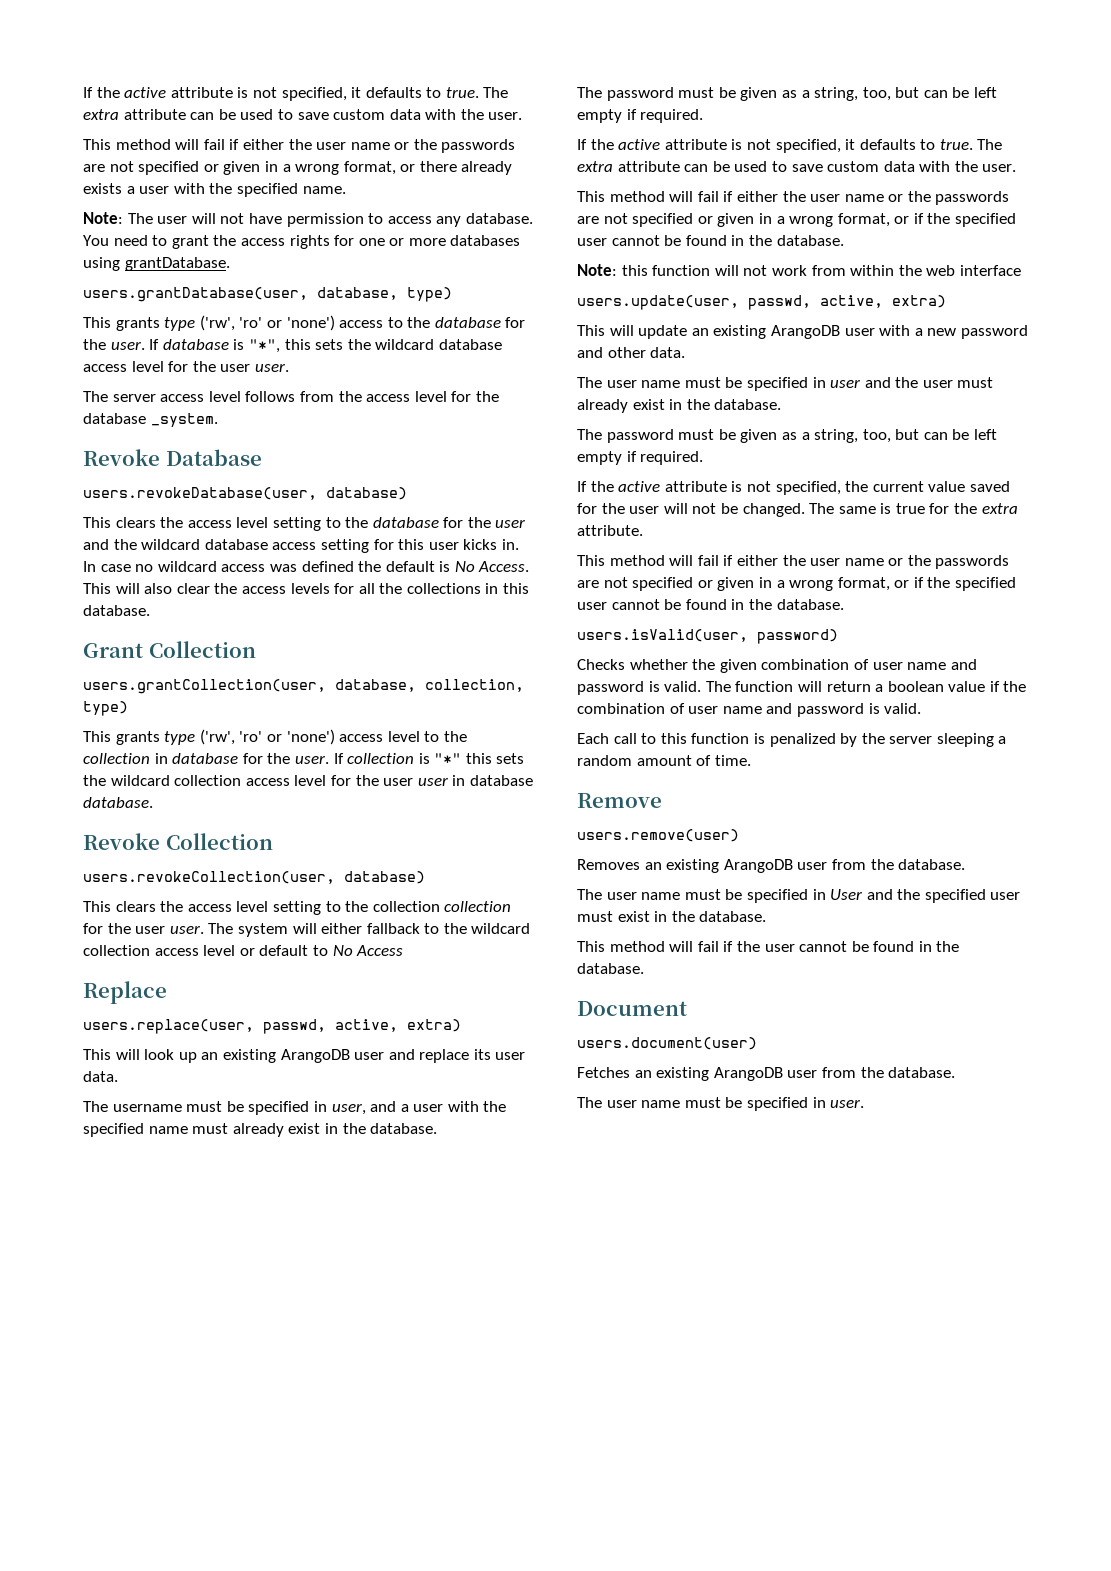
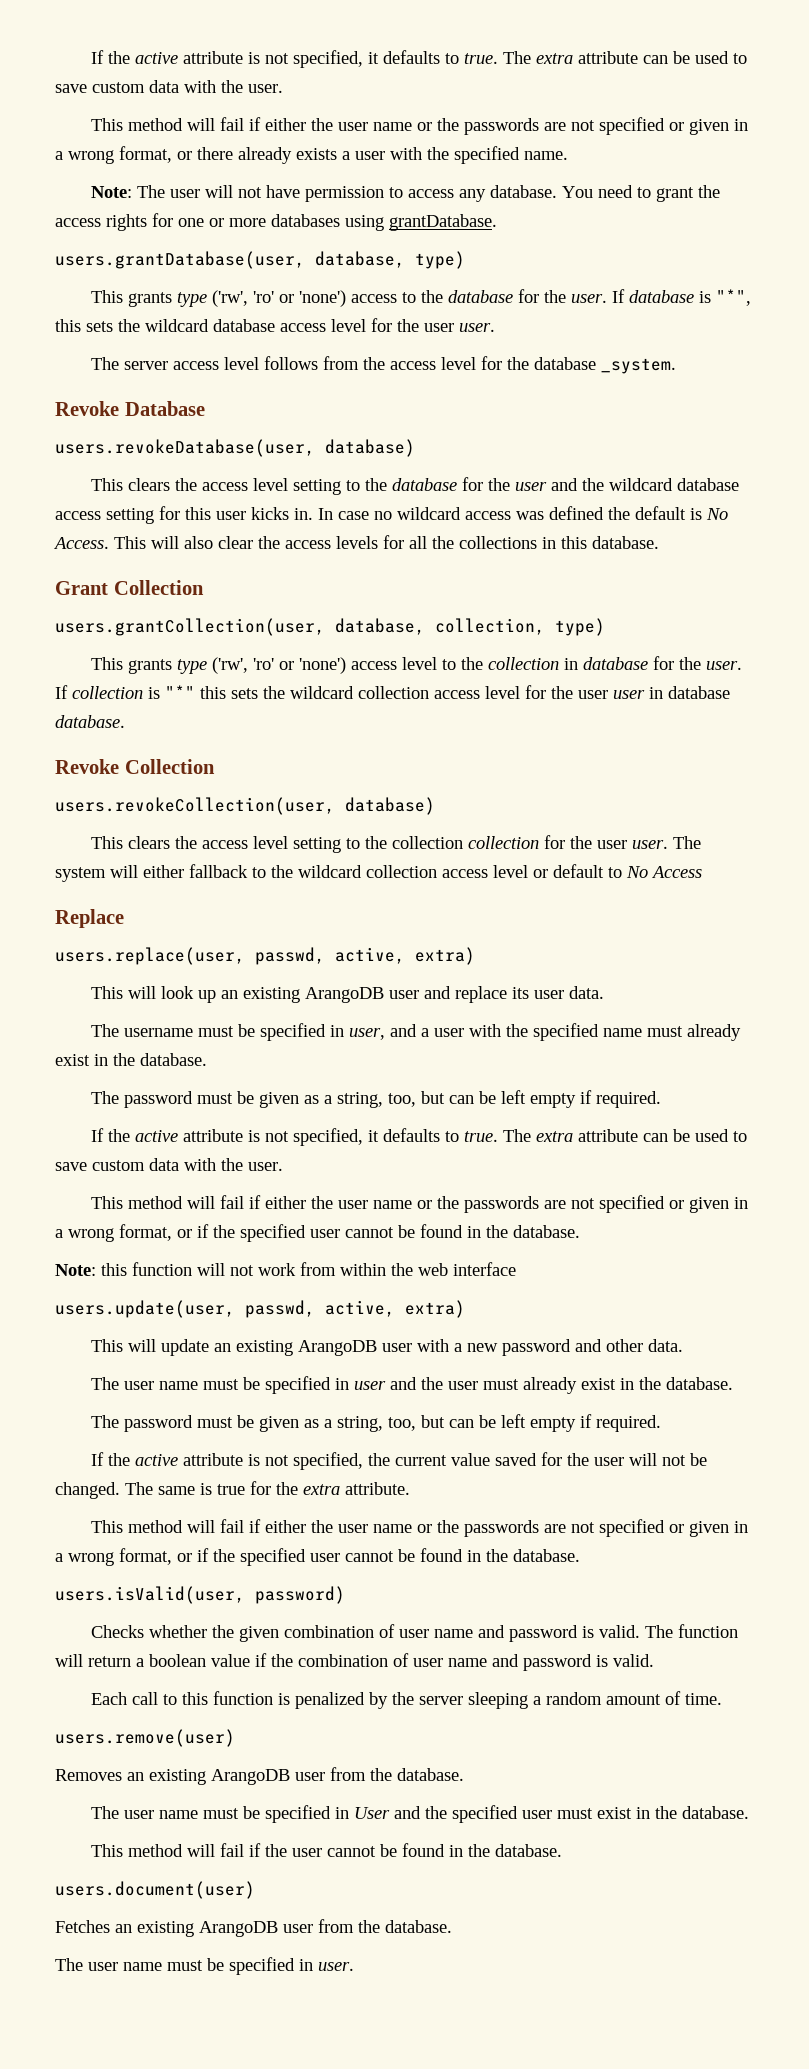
[577,793,662,808] // Remove -> (723, 1699) none
[577,1001,687,1016] // Document -> (563, 1850) none

